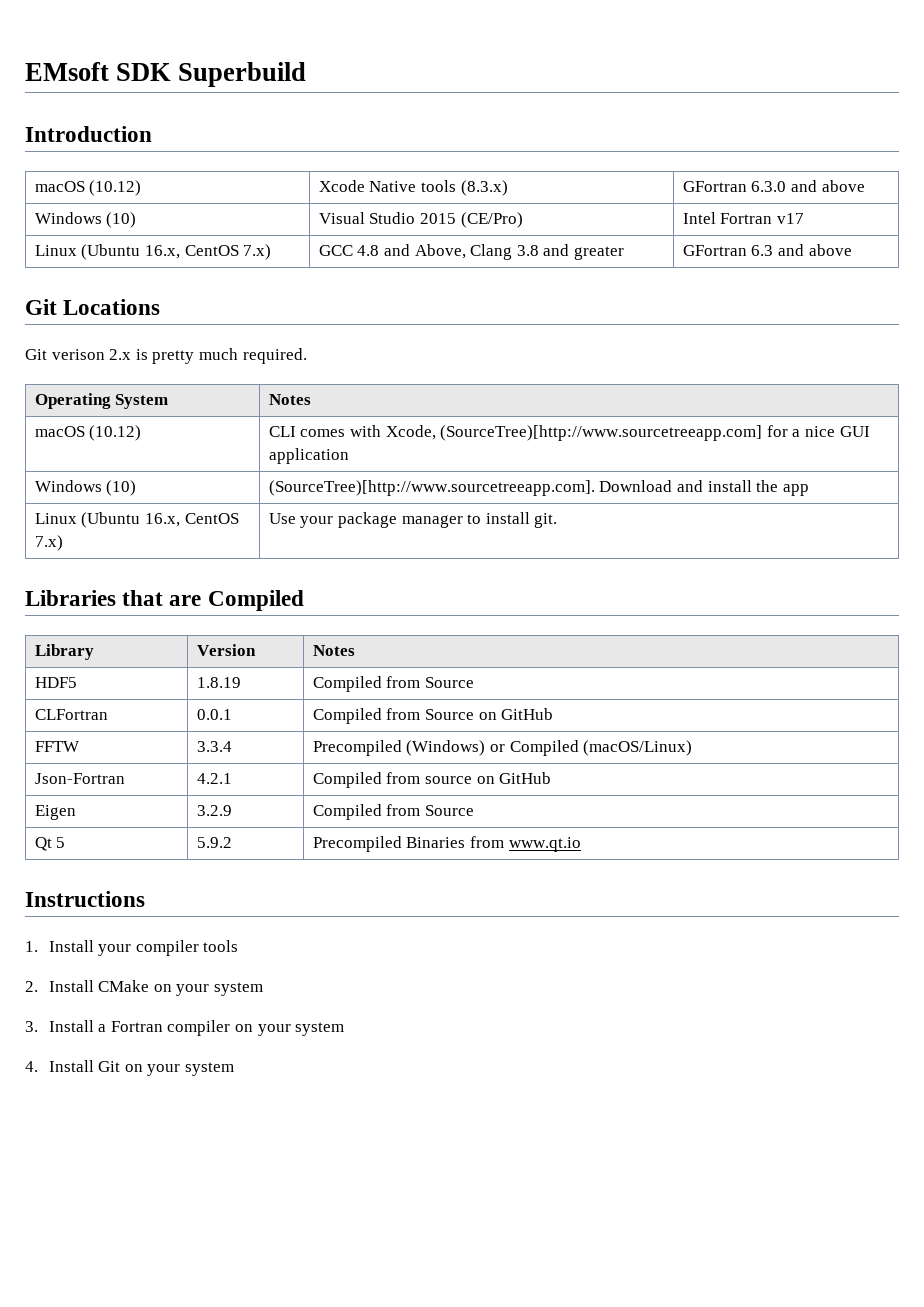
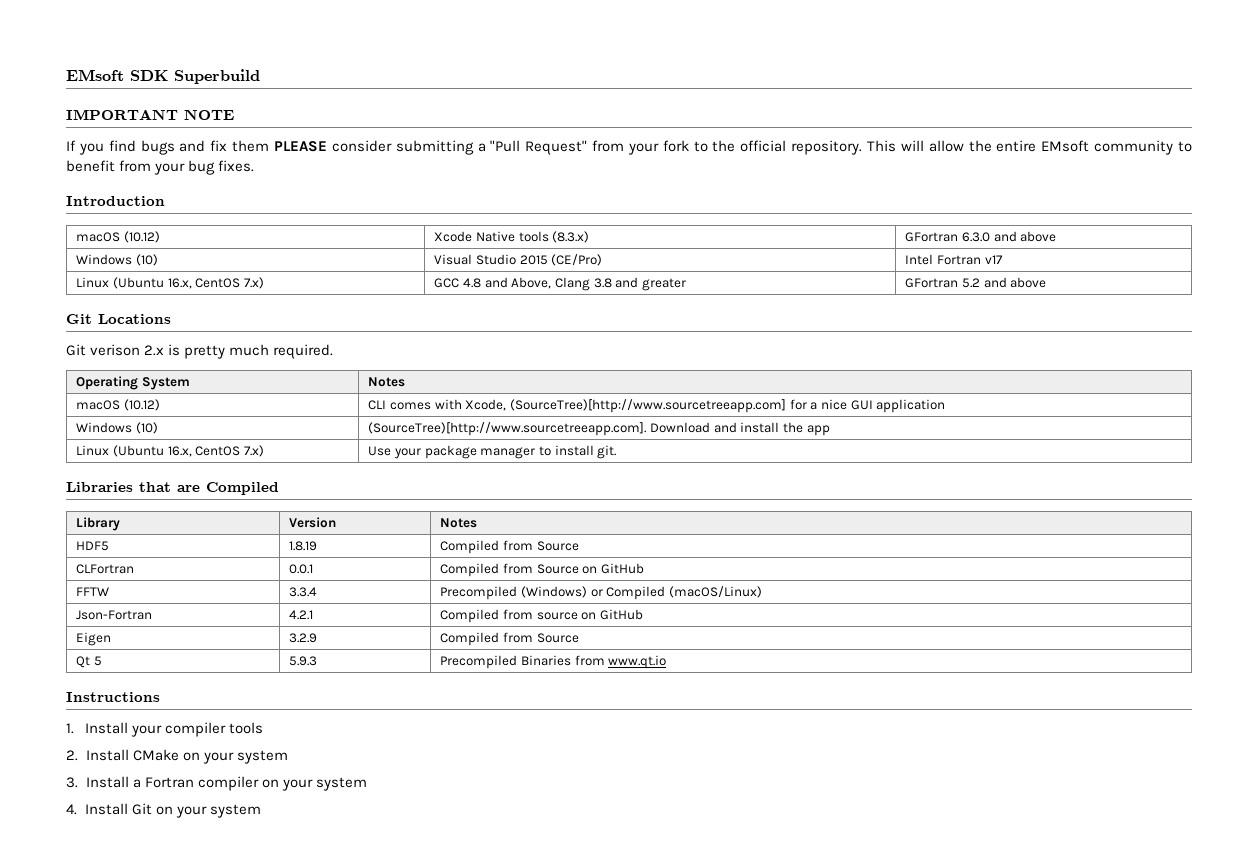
(307, 74) none -> [66,109,234,120] [66,140,1192,155] [66,160,255,175] // IMPORTANT NOTE // If you find bugs and fix them PLEASE consider submitting a "Pull Request" from your fork to the official repository. This will allow the entire EMsoft community to benefit from your bug fixes.
[751,245,774,256] 6.3 -> [962,278,981,288] 5.2
[196,837,232,848] 5.9.2 -> [289,656,318,666] 5.9.3

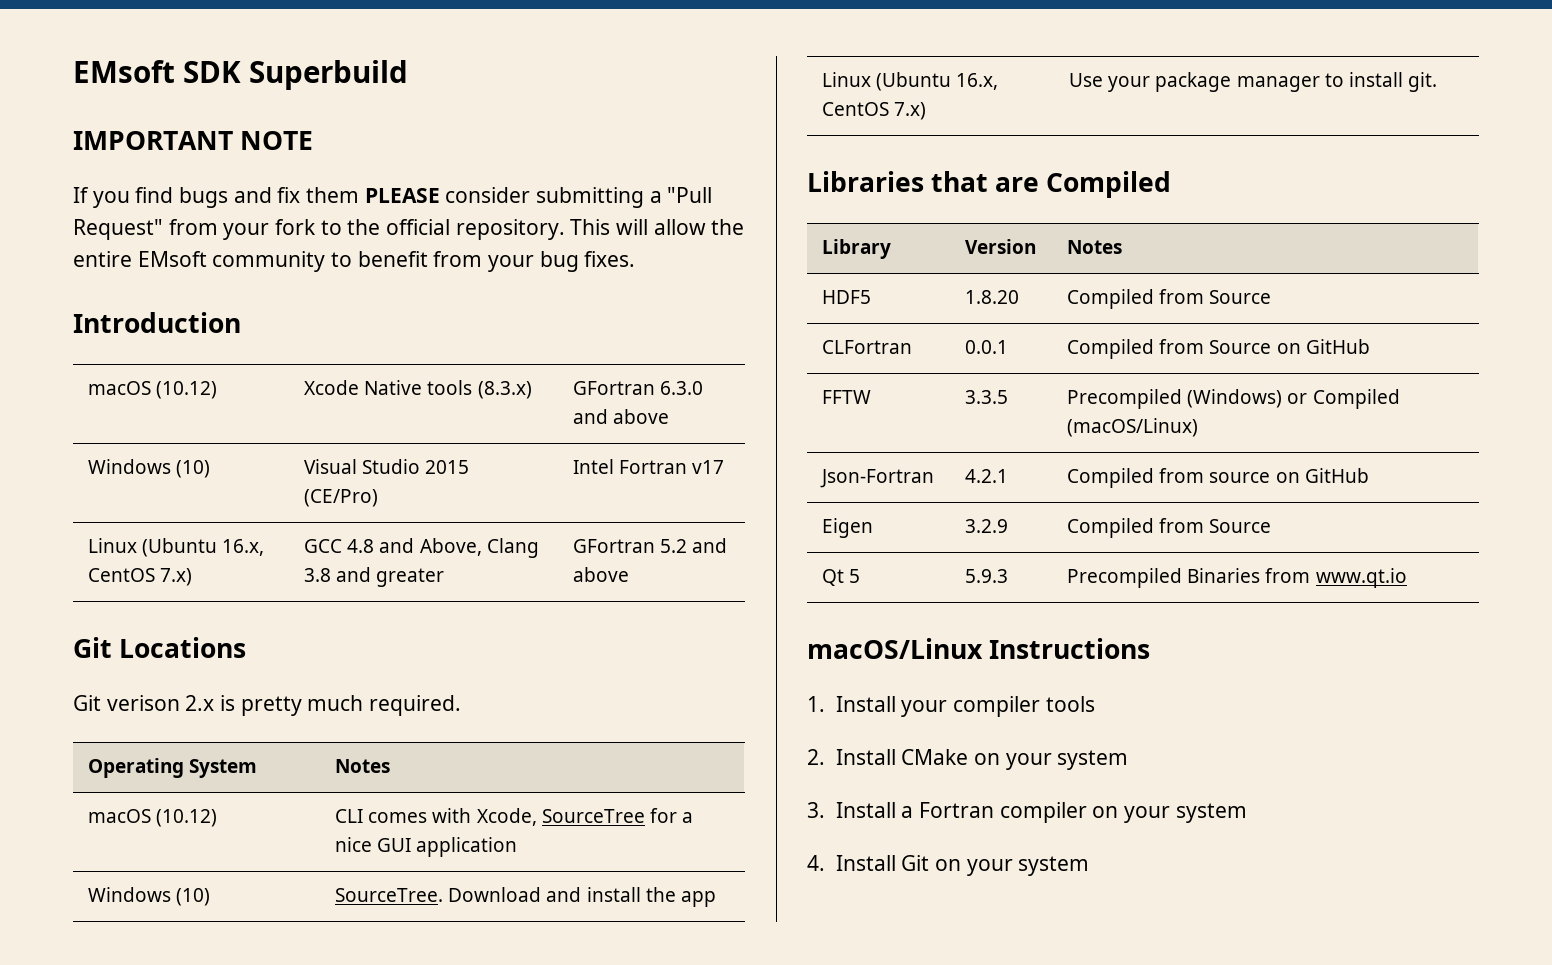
[509,399,786,413] (SourceTree)[http://www.sourcetreeapp.com] -> [541,809,645,823] SourceTree
[368,422,647,436] (SourceTree)[http://www.sourcetreeapp.com]. -> [335,888,444,902] SourceTree.
[289,541,318,551] 1.8.19 -> [965,290,1020,304] 1.8.20
[289,587,318,597] 3.3.4 -> [965,390,1009,404] 3.3.5
(667, 662) none -> [807,638,983,659] macOS/Linux

